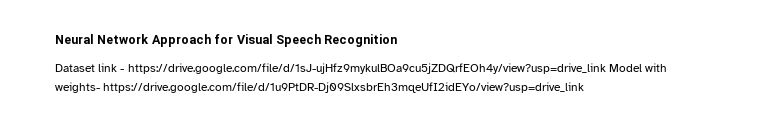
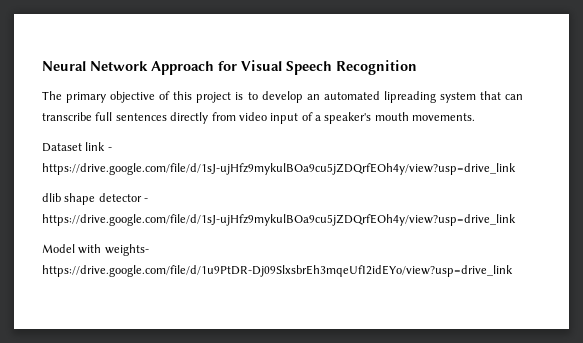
(398, 40) none -> [42,91,523,103] [42,112,476,124] // The primary objective of this project is to develop an automated lipreading system that can transcribe full sentences directly from video input of a speaker's mouth movements.
(606, 68) none -> [42,193,149,205] [42,214,516,226] // dlib shape detector - https://drive.google.com/file/d/1sJ-ujHfz9mykulBOa9cu5jZDQrfEOh4y/view?usp=drive_link //

